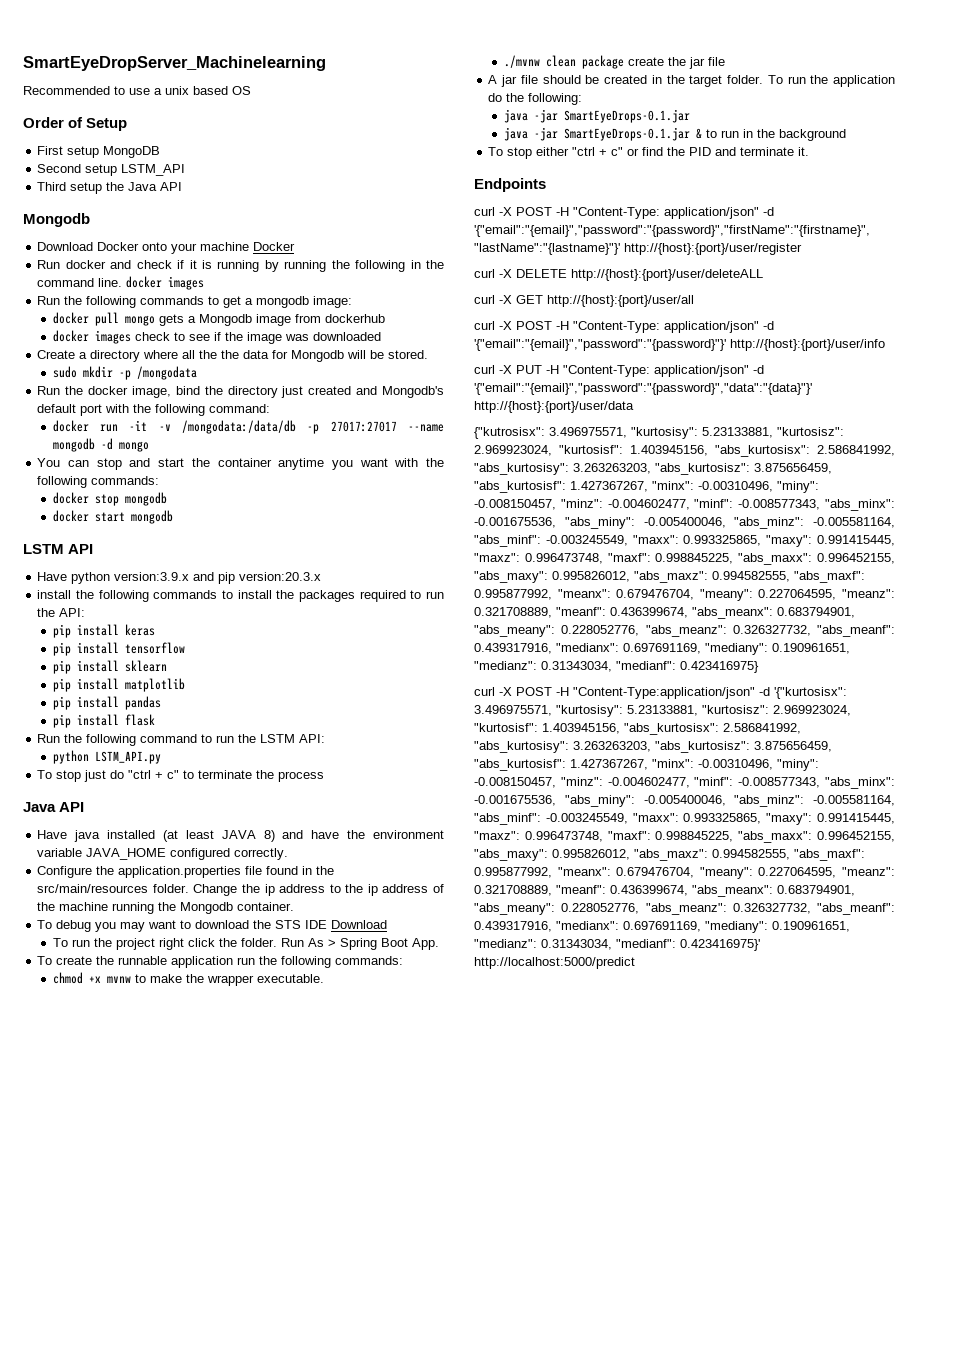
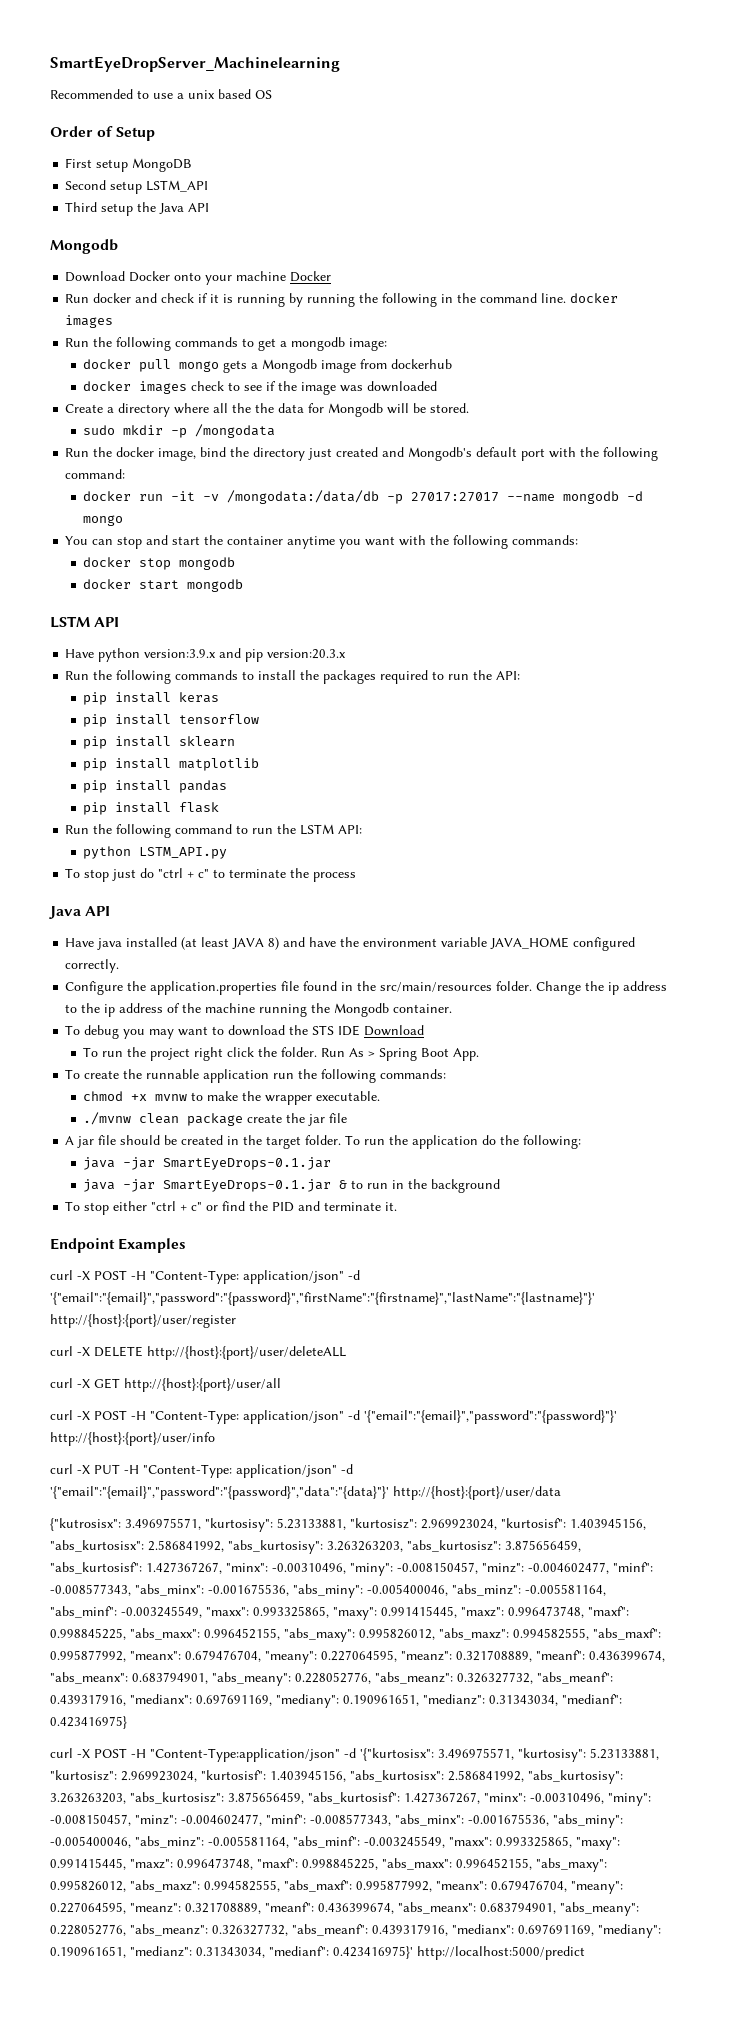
[37,590,72,599] install -> [65,671,90,680] Run
[474,178,546,192] Endpoints -> [50,1238,187,1253] Endpoint Examples

